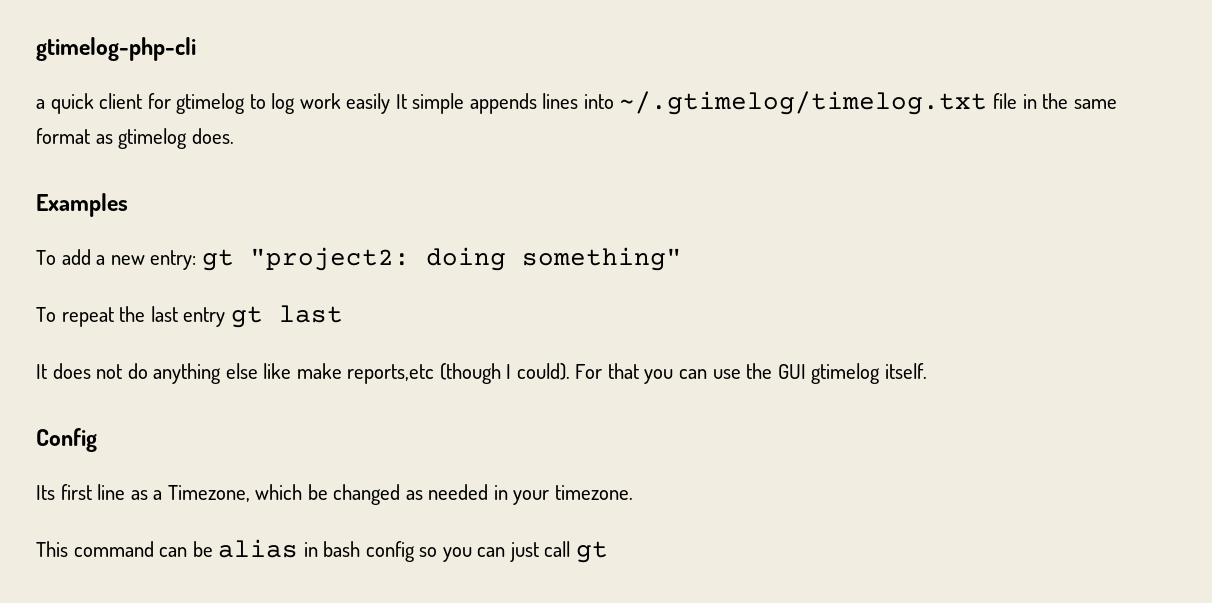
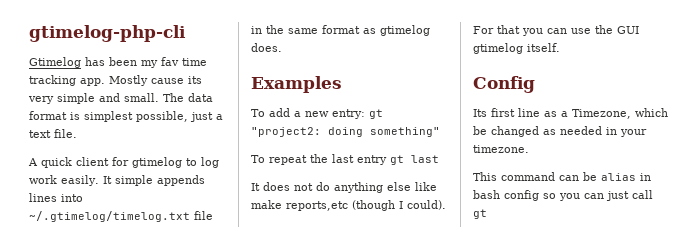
[36,99,45,109] a -> [29,57,207,68] [29,75,202,86] [28,93,213,104] [29,111,223,122] [29,129,77,138] [28,158,38,166] Gtimelog has been my fav time tracking app. Mostly cause its very simple and small. The data format is simplest possible, just a text file. // A
[346,93,391,114] easily -> [61,175,99,186] easily.

